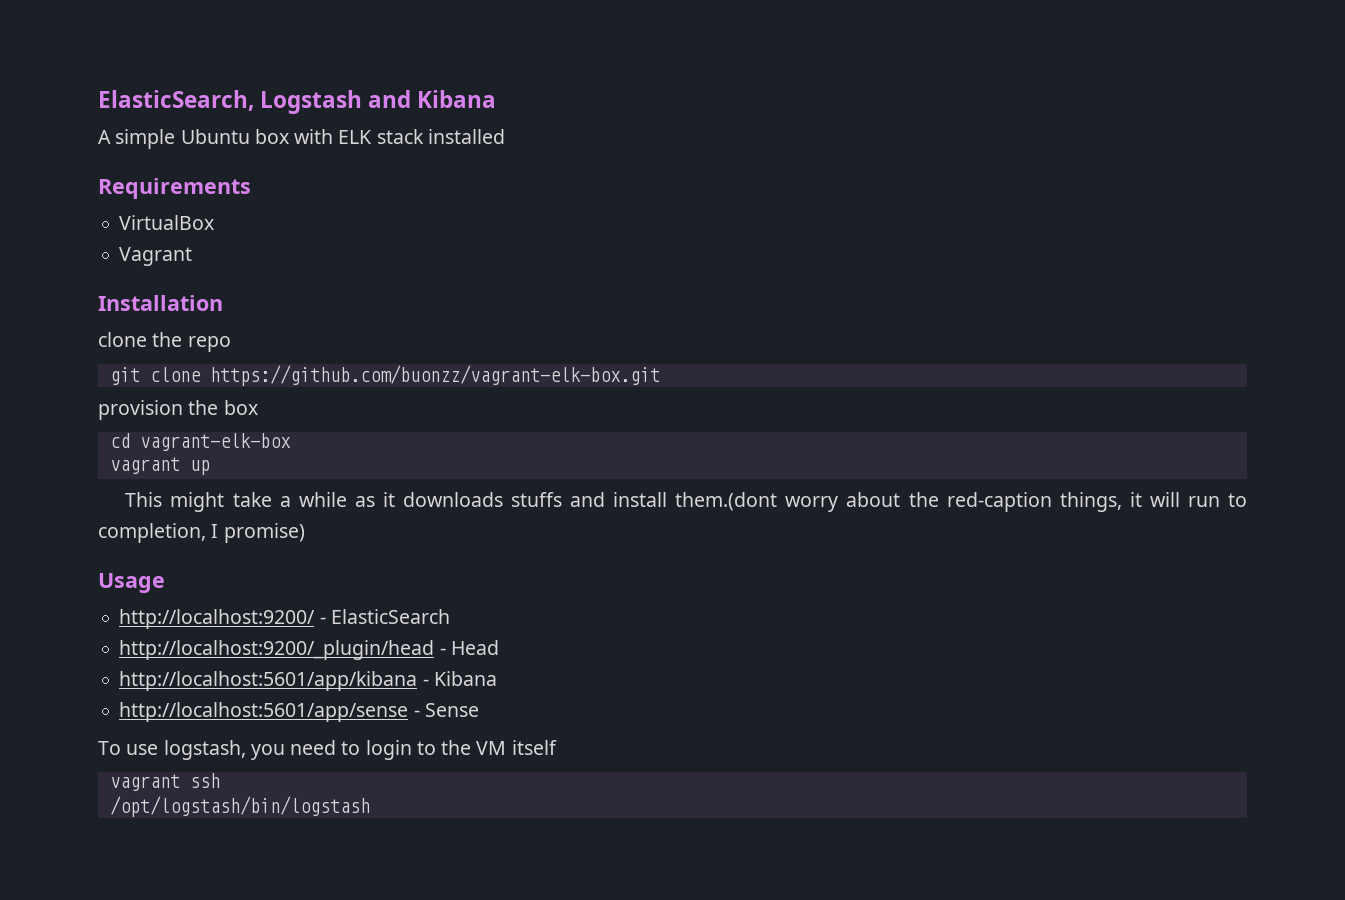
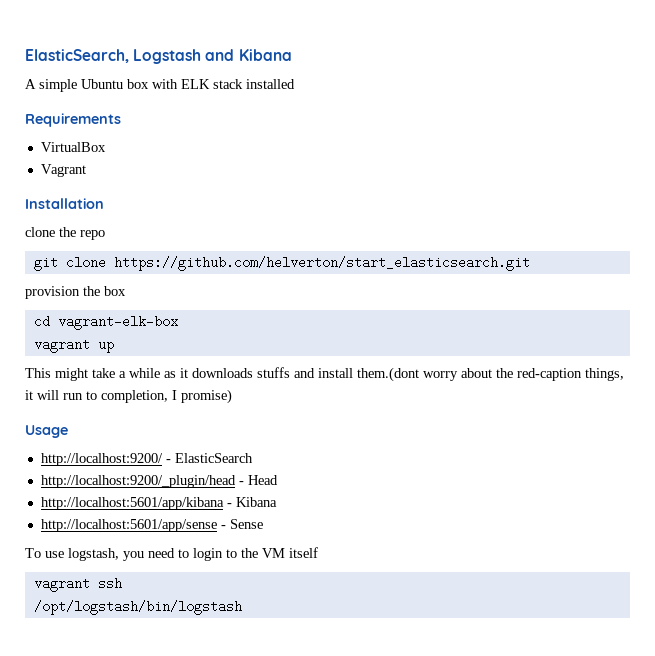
[209,365,660,386] https://github.com/buonzz/vagrant-elk-box.git -> [113,256,530,271] https://github.com/helverton/start_elasticsearch.git

